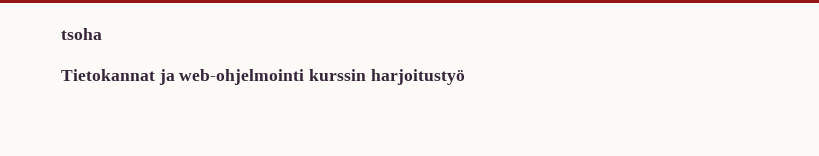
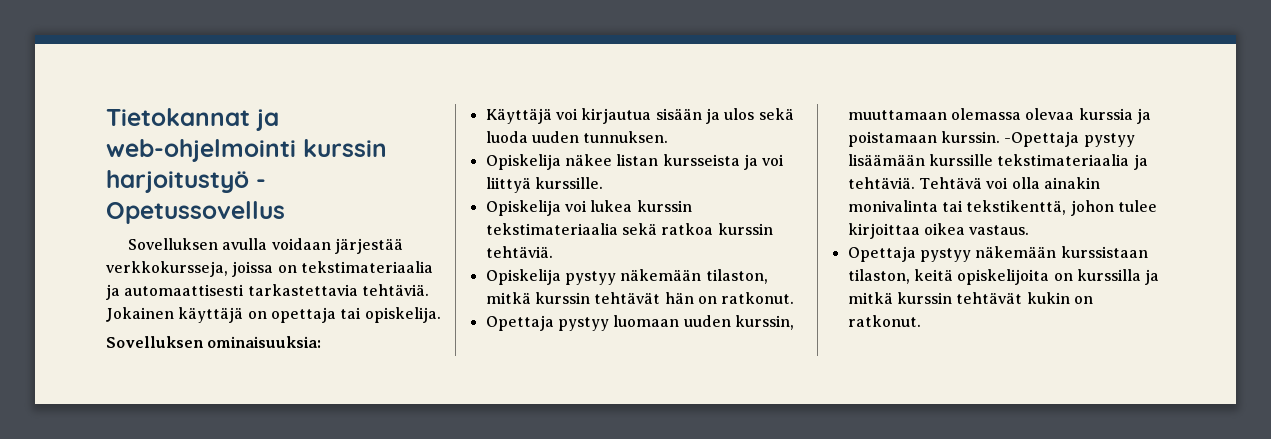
[61,28,102,40] tsoha // -> (106, 117) none
(465, 77) none -> [256,179,266,188] [106,201,285,224] [127,238,403,254] [106,261,433,277] [106,284,429,300] [106,307,441,323] [106,336,322,348] [485,108,794,124] [485,131,669,143] [485,154,785,170] [485,177,603,193] [485,200,692,216] [485,223,773,235] [485,246,553,258] [485,269,768,285] [485,292,795,304] [485,315,794,331] [847,108,1151,124] [847,131,1135,147] [847,154,1148,170] [847,177,1100,189] [847,200,1157,216] [847,223,1030,239] [847,246,1148,262] [847,269,1160,285] [847,292,1093,304] [847,315,921,327] - Opetussovellus // Sovelluksen avulla voidaan järjestää verkkokursseja, joissa on tekstimateriaalia ja automaattisesti tarkastettavia tehtäviä. Jokainen käyttäjä on opettaja tai opiskelija. // Sovelluksen ominaisuuksia: // Käyttäjä voi kirjautua sisään ja ulos sekä luoda uuden tunnuksen. // Opiskelija näkee listan kursseista ja voi liittyä kurssille. // Opiskelija voi lukea kurssin tekstimateriaalia sekä ratkoa kurssin tehtäviä. // Opiskelija pystyy näkemään tilaston, mitkä kurssin tehtävät hän on ratkonut. // Opettaja pystyy luomaan uuden kurssin, muuttamaan olemassa olevaa kurssia ja poistamaan kurssin. -Opettaja pystyy lisäämään kurssille tekstimateriaalia ja tehtäviä. Tehtävä voi olla ainakin monivalinta tai tekstikenttä, johon tulee kirjoittaa oikea vastaus. // Opettaja pystyy näkemään kurssistaan tilaston, keitä opiskelijoita on kurssilla ja mitkä kurssin tehtävät kukin on ratkonut.

